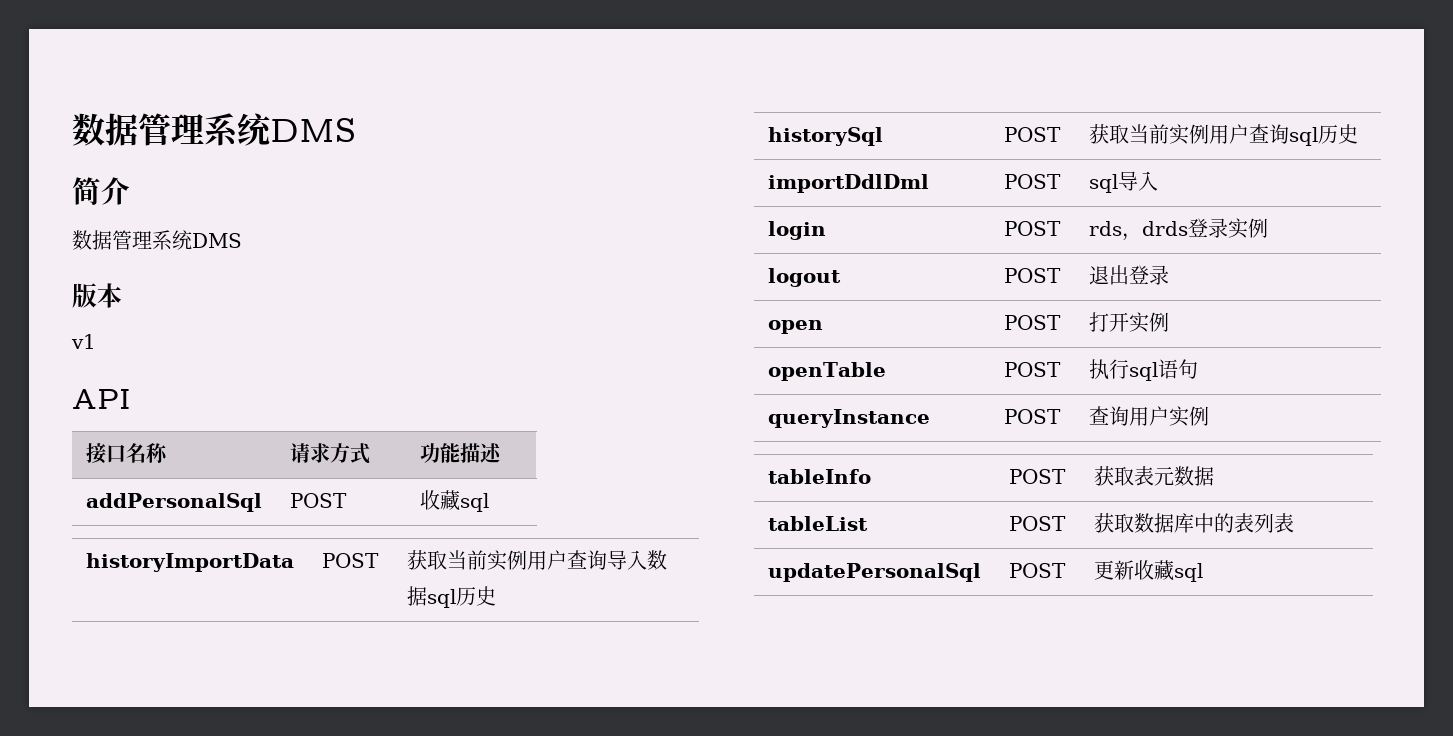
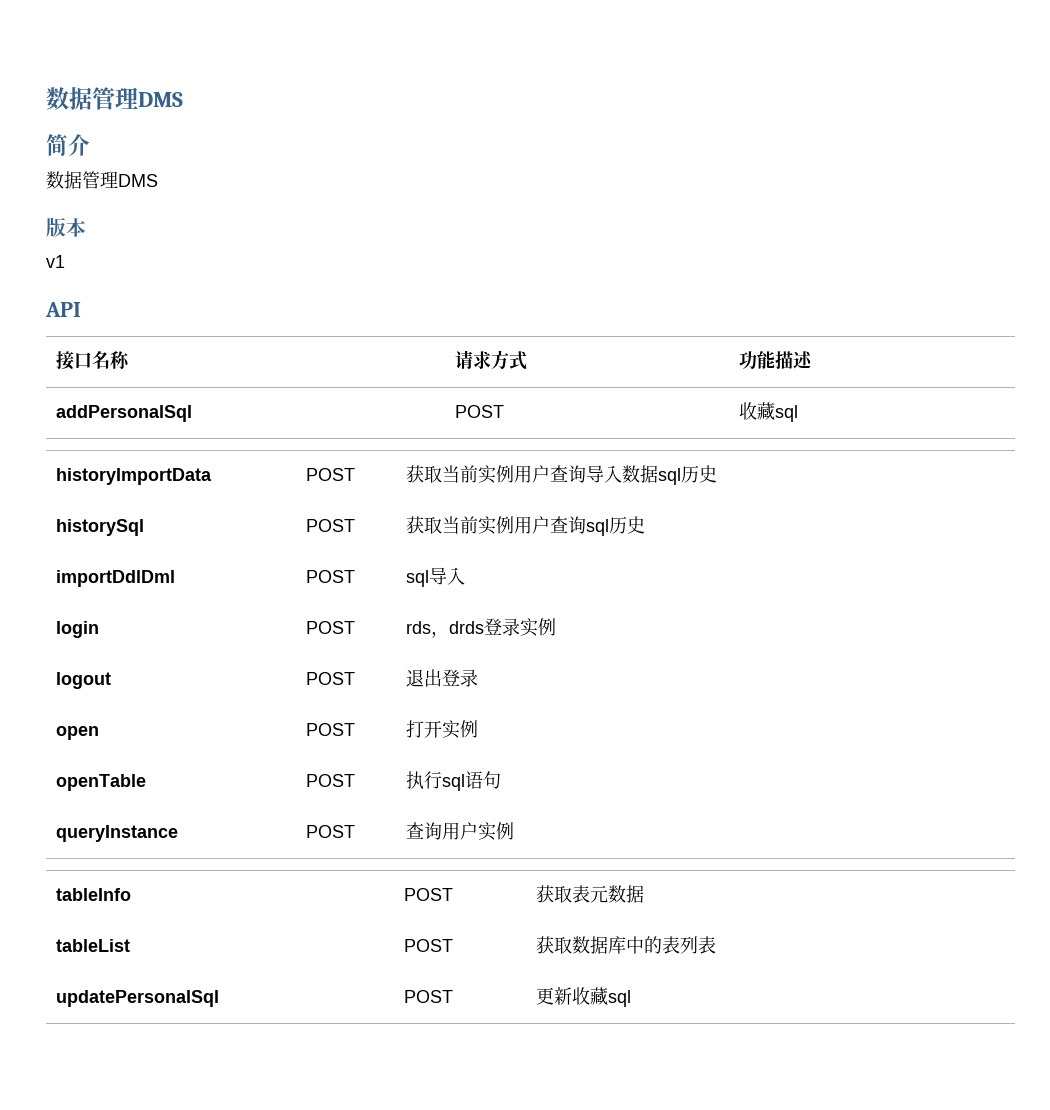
[72,113,272,146] 数据管理系统 -> [46,87,138,110] 数据管理
[152,230,192,250] 系统 -> (118, 179) none

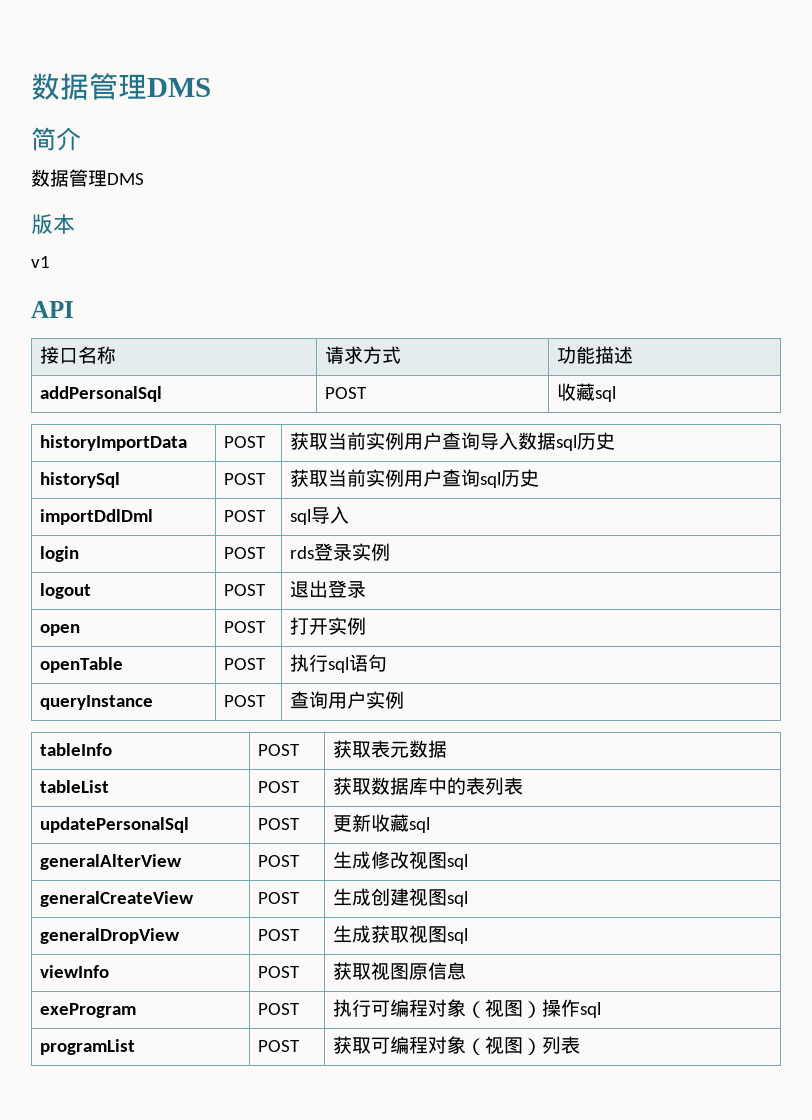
[430,621,484,638] ，drds -> (314, 552) none
(631, 998) none -> [39,854,182,870] [257,855,300,867] [332,851,468,870] [39,891,194,907] [257,892,300,904] [332,888,468,907] [39,928,180,944] [257,929,300,941] [332,925,468,944] [39,965,109,978] [257,966,300,978] [332,962,466,980] [39,1003,136,1018] [257,1003,300,1015] [332,999,601,1018] [39,1039,135,1055] [257,1040,300,1052] [332,1036,580,1055] // generalAlterView | POST | 生成修改视图sql // generalCreateView | POST | 生成创建视图sql // generalDropView | POST | 生成获取视图sql // viewInfo | POST | 获取视图原信息 // exeProgram | POST | 执行可编程对象（视图）操作sql // programList | POST | 获取可编程对象（视图）列表

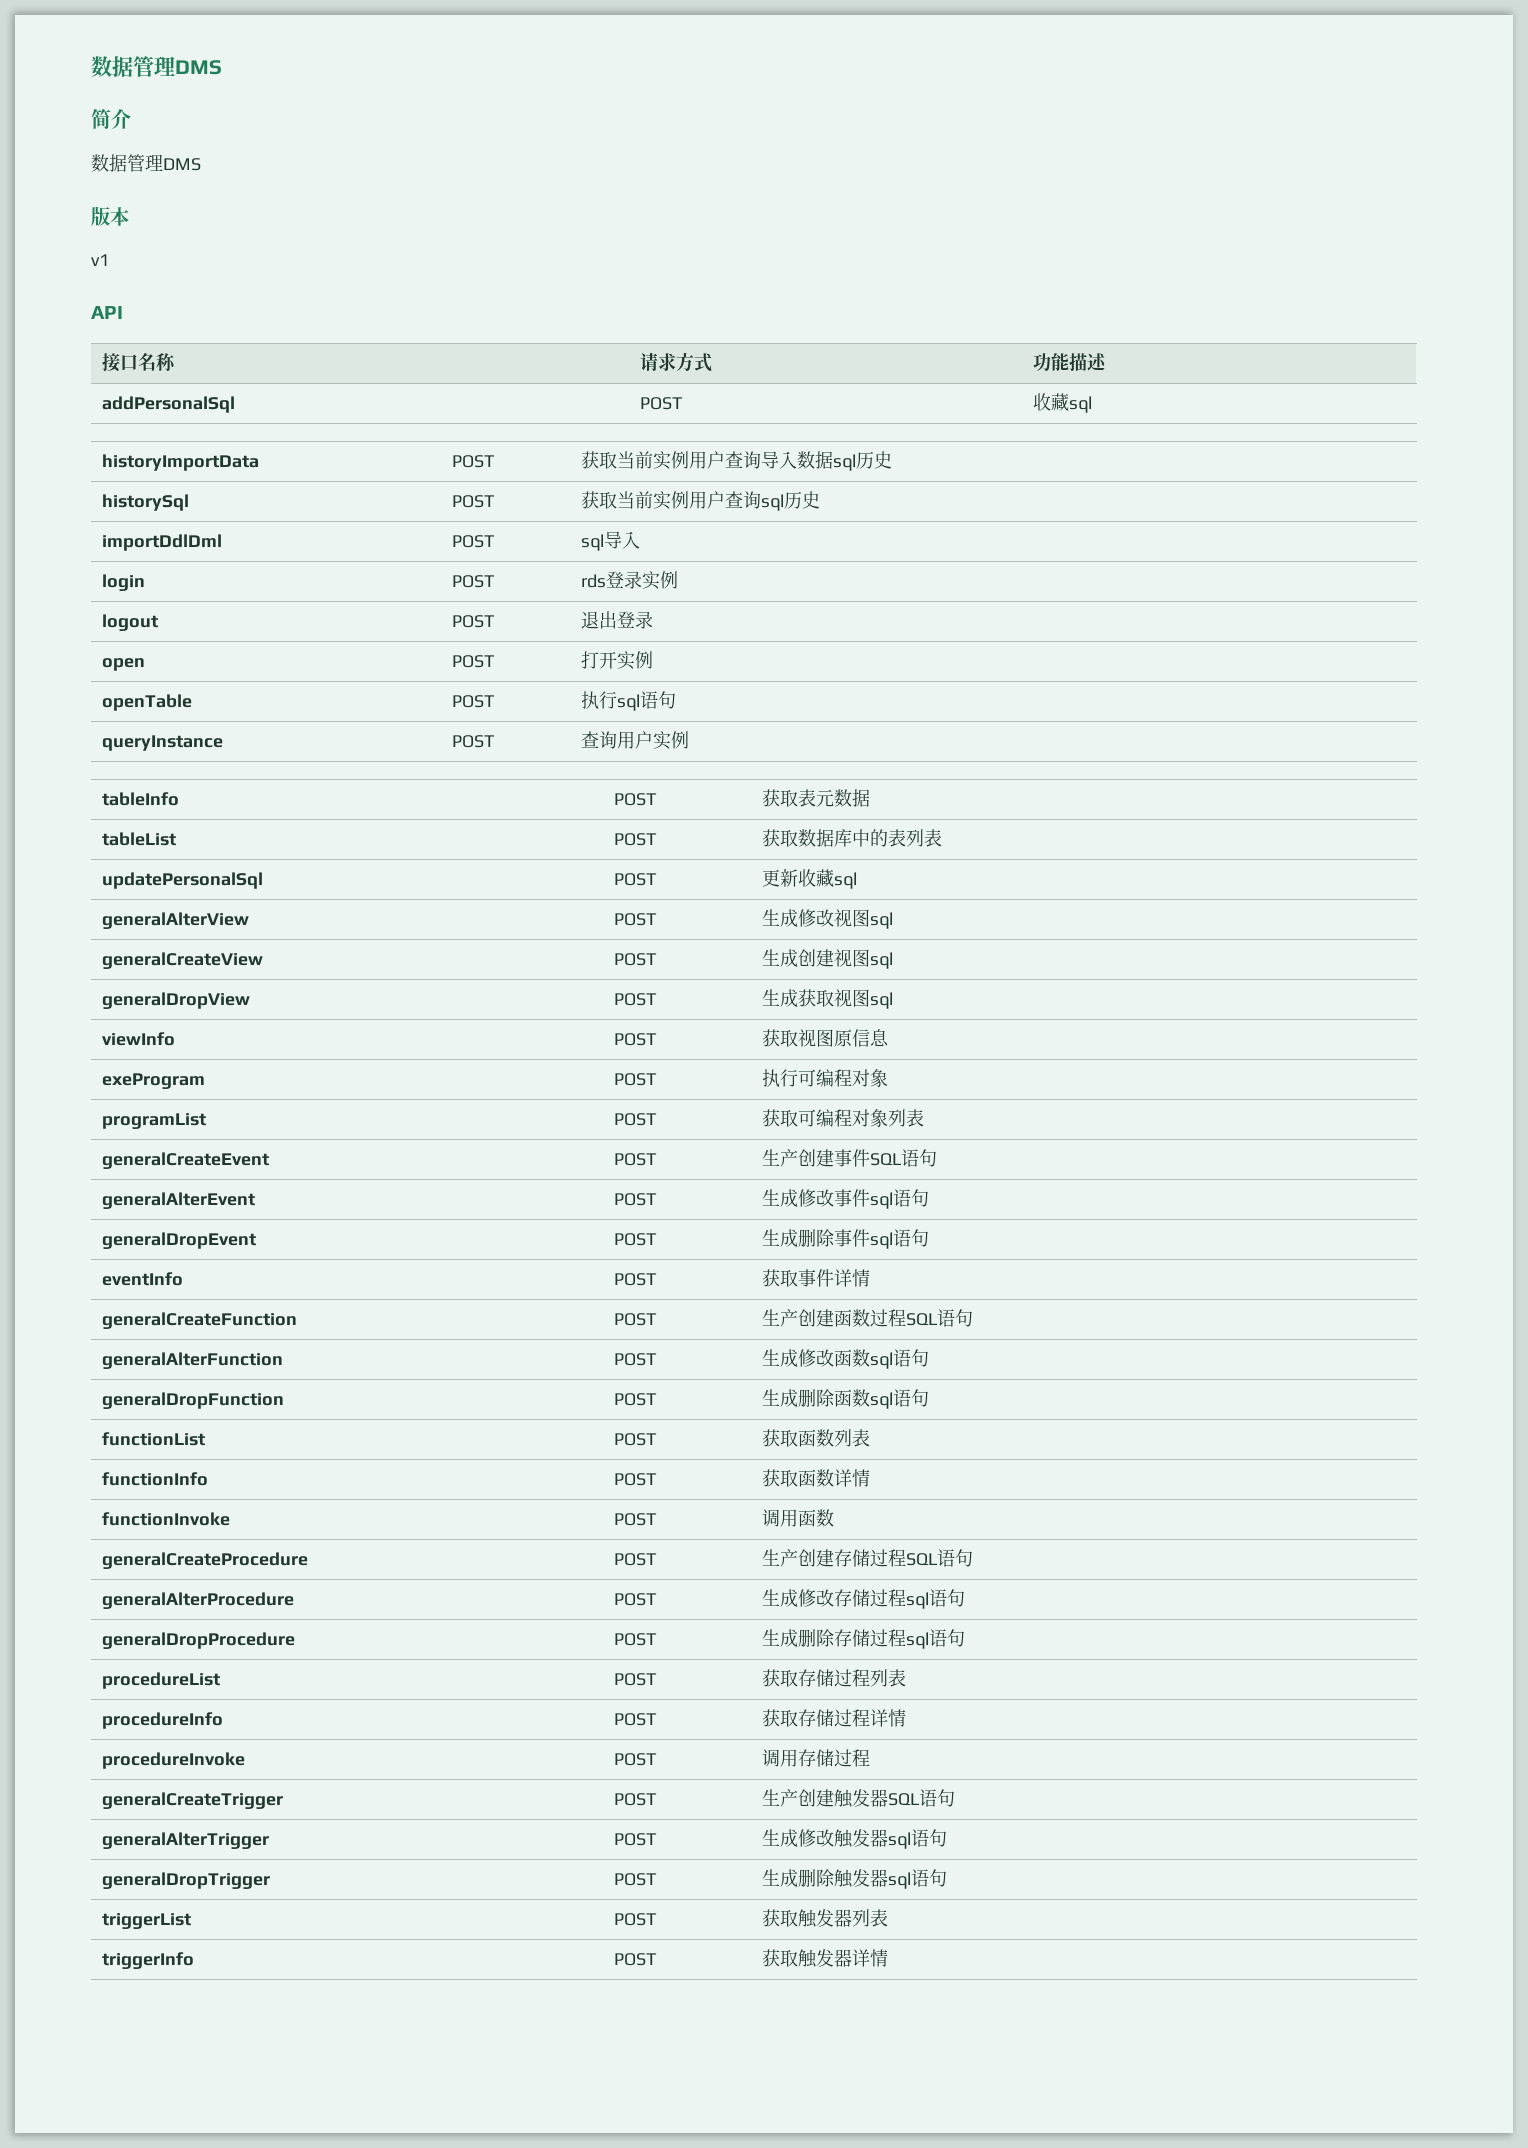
[465,999,601,1018] （视图）操作sql -> (889, 1078) none
[465,1036,580,1055] （视图）列表 -> [888,1109,925,1127] [102,1152,270,1169] [614,1153,658,1166] [762,1149,938,1167] [102,1192,256,1209] [614,1193,658,1206] [762,1189,930,1209] [102,1232,257,1249] [614,1233,658,1246] [762,1229,930,1249] [102,1272,184,1286] [614,1273,658,1286] [762,1269,871,1287] [102,1312,298,1329] [614,1313,658,1326] [762,1309,974,1327] [102,1352,284,1369] [614,1353,658,1366] [762,1349,930,1369] [102,1392,285,1409] [614,1393,658,1406] [762,1389,930,1409] [102,1432,206,1446] [614,1433,658,1446] [762,1429,871,1447] [102,1472,209,1486] [614,1473,658,1486] [762,1469,871,1487] [102,1512,231,1526] [614,1513,658,1526] [762,1509,835,1527] [102,1552,309,1569] [614,1553,658,1566] [762,1549,974,1567] [102,1592,295,1609] [614,1593,658,1606] [762,1589,966,1609] [102,1632,296,1649] [614,1633,658,1646] [762,1629,966,1649] [102,1672,221,1689] [614,1673,658,1686] [762,1669,907,1687] [102,1712,224,1729] [614,1713,658,1726] [762,1709,907,1727] [102,1752,246,1769] [614,1753,658,1766] [762,1749,871,1767] [102,1792,284,1809] [614,1793,658,1806] [762,1789,956,1808] [102,1832,270,1849] [614,1833,658,1846] [762,1829,948,1849] [102,1872,271,1889] [614,1873,658,1886] [762,1869,948,1889] [102,1913,192,1929] [614,1913,658,1926] [762,1909,889,1928] [102,1952,195,1969] [614,1953,658,1966] [762,1949,889,1968] 列表 // generalCreateEvent | POST | 生产创建事件SQL语句 // generalAlterEvent | POST | 生成修改事件sql语句 // generalDropEvent | POST | 生成删除事件sql语句 // eventInfo | POST | 获取事件详情 // generalCreateFunction | POST | 生产创建函数过程SQL语句 // generalAlterFunction | POST | 生成修改函数sql语句 // generalDropFunction | POST | 生成删除函数sql语句 // functionList | POST | 获取函数列表 // functionInfo | POST | 获取函数详情 // functionInvoke | POST | 调用函数 // generalCreateProcedure | POST | 生产创建存储过程SQL语句 // generalAlterProcedure | POST | 生成修改存储过程sql语句 // generalDropProcedure | POST | 生成删除存储过程sql语句 // procedureList | POST | 获取存储过程列表 // procedureInfo | POST | 获取存储过程详情 // procedureInvoke | POST | 调用存储过程 // generalCreateTrigger | POST | 生产创建触发器SQL语句 // generalAlterTrigger | POST | 生成修改触发器sql语句 // generalDropTrigger | POST | 生成删除触发器sql语句 // triggerList | POST | 获取触发器列表 // triggerInfo | POST | 获取触发器详情

